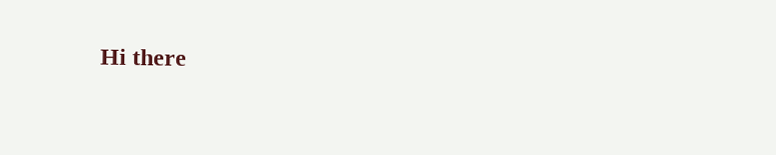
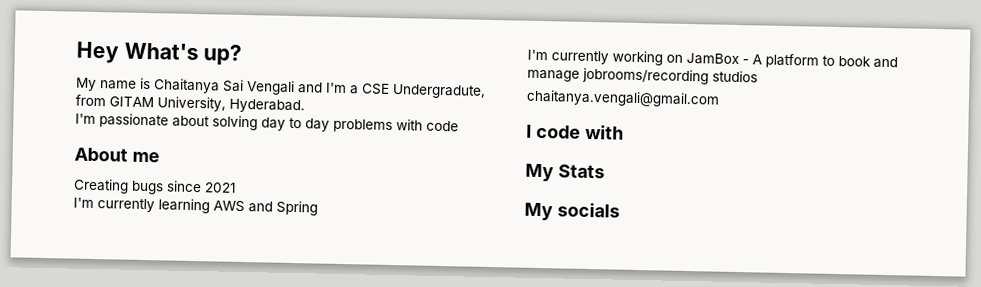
[100,48,188,66] Hi there -> [76,41,243,66] [75,77,486,99] [75,94,305,114] [75,113,459,134] [74,147,160,163] [73,178,236,195] [73,197,318,216] [527,49,898,69] [527,67,758,85] [526,89,720,108] [526,124,624,140] [525,163,605,182] [524,202,620,221] Hey What's up? // My name is Chaitanya Sai Vengali and I'm a CSE Undergradute, from GITAM University, Hyderabad. // I'm passionate about solving day to day problems with code // About me // Creating bugs since 2021 // I'm currently learning AWS and Spring // I'm currently working on JamBox - A platform to book and manage jobrooms/recording studios // chaitanya.vengali@gmail.com // I code with // My Stats // My socials

